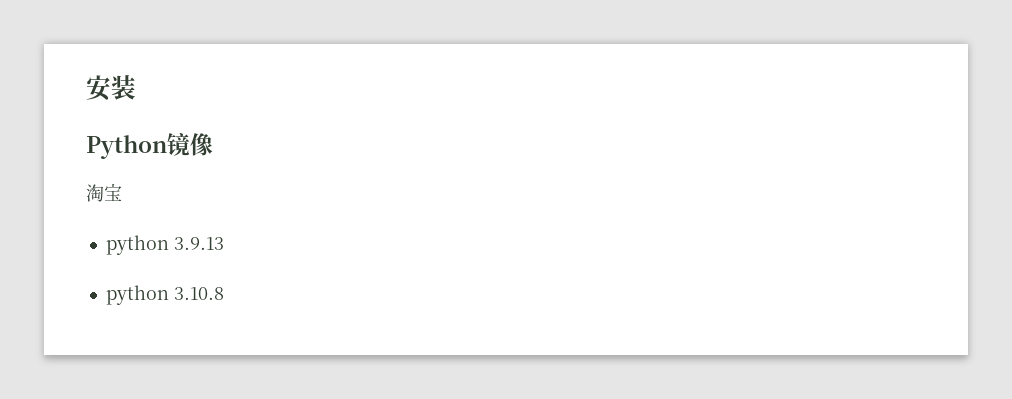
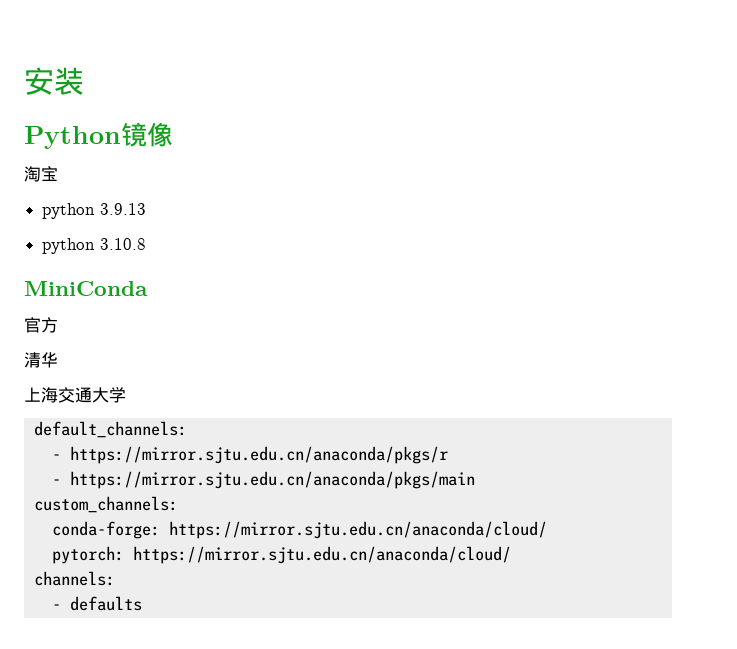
(224, 293) none -> [24,281,148,296] [24,317,58,333] [24,352,58,368] [24,387,126,403] [33,421,187,438] [51,446,448,464] [51,471,475,489] [33,496,178,513] [51,521,547,539] [51,546,511,564] [33,571,115,586] [51,596,142,611] // MiniConda // 官方 // 清华 // 上海交通大学 // default_channels: // - https://mirror.sjtu.edu.cn/anaconda/pkgs/r // - https://mirror.sjtu.edu.cn/anaconda/pkgs/main // custom_channels: // conda-forge: https://mirror.sjtu.edu.cn/anaconda/cloud/ // pytorch: https://mirror.sjtu.edu.cn/anaconda/cloud/ // channels: // - defaults

